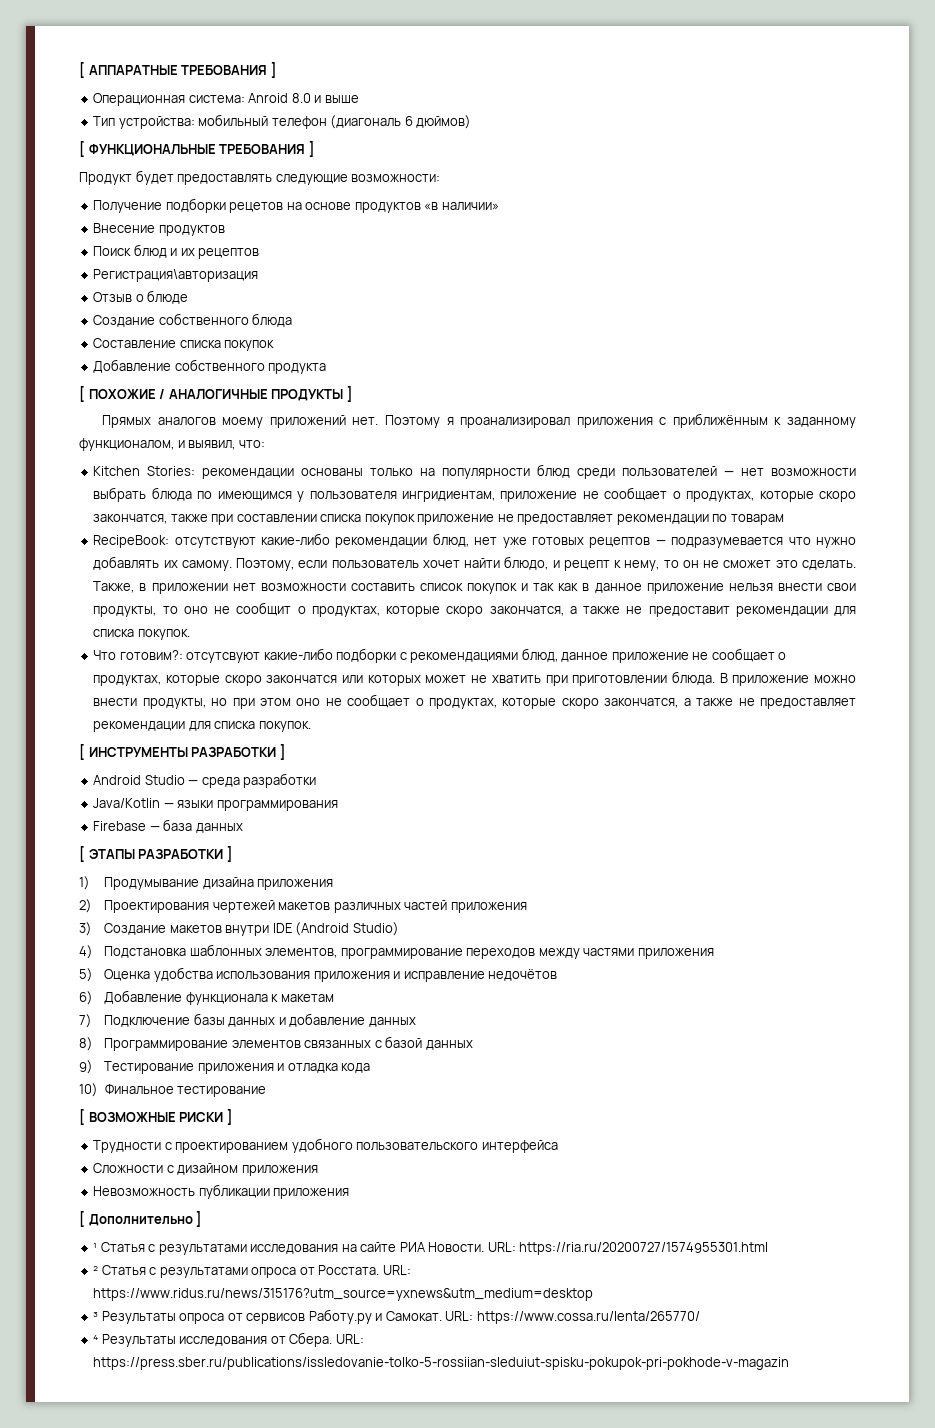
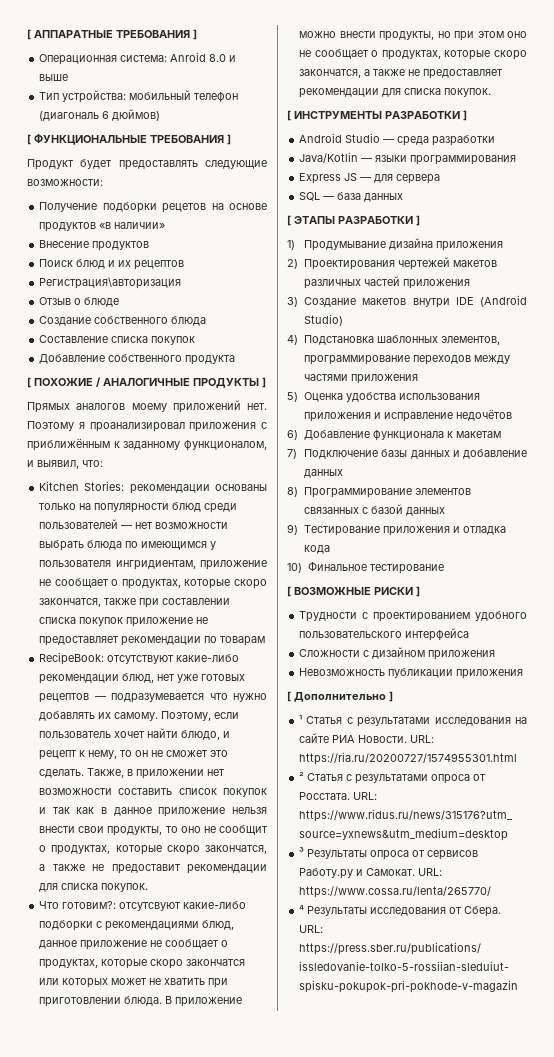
[93,821,147,831] Firebase -> [299,173,441,184] [299,192,321,201] Express JS — для сервера // SQL

